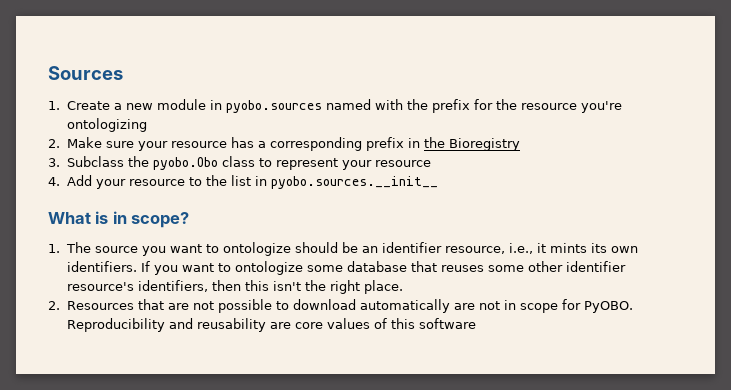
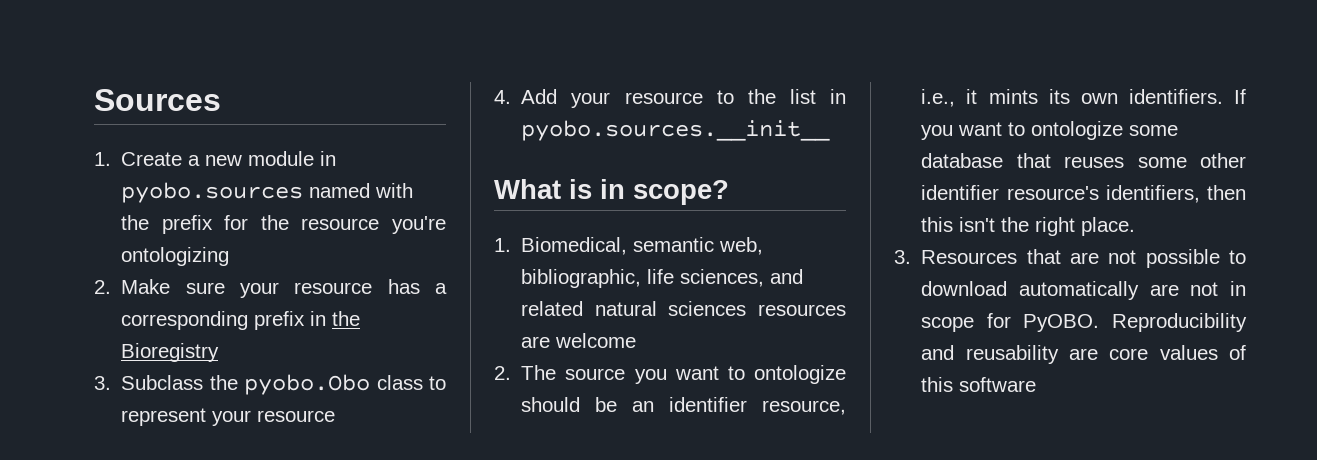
(60, 248) none -> [521,237,764,255] [521,269,804,288] [521,301,846,316] [521,333,637,348] [494,366,511,380] Biomedical, semantic web, bibliographic, life sciences, and related natural sciences resources are welcome // 2.
[48,301,60,310] 2. -> [894,250,911,264] 3.

